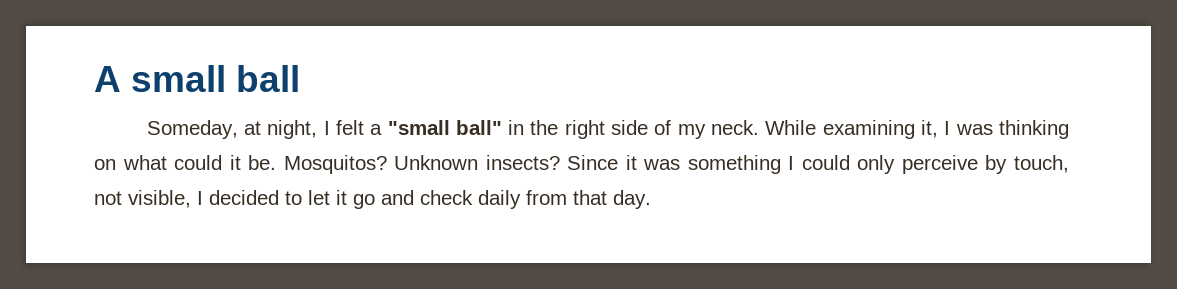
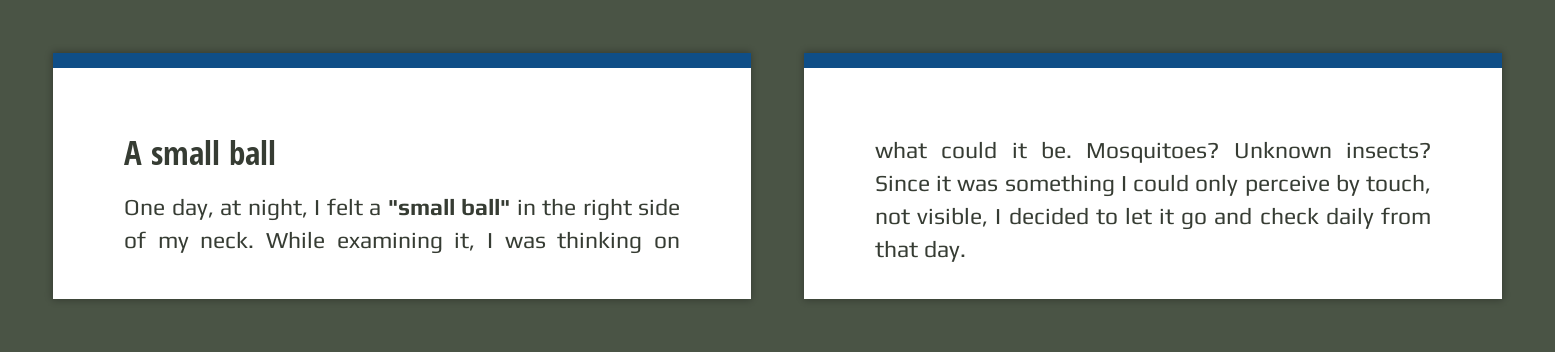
[146,120,238,139] Someday, -> [124,198,214,220] One day,
[283,155,387,174] Mosquitos? -> [1086,142,1220,163] Mosquitoes?

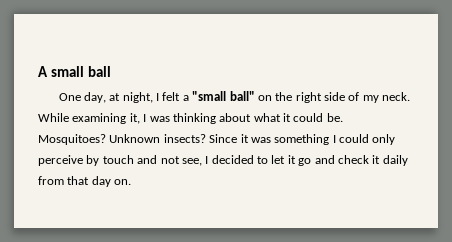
[516,199,536,215] in -> [257,95,272,101] on
[654,236,680,249] [875,141,1027,159] on what could it -> [219,113,324,122] about what it could
[1366,174,1431,194] [875,207,989,227] touch, not visible, -> [102,155,202,166] touch and not see,
(1319, 216) none -> [372,155,381,164] it
[924,240,967,262] day. -> [91,176,132,187] day on.

